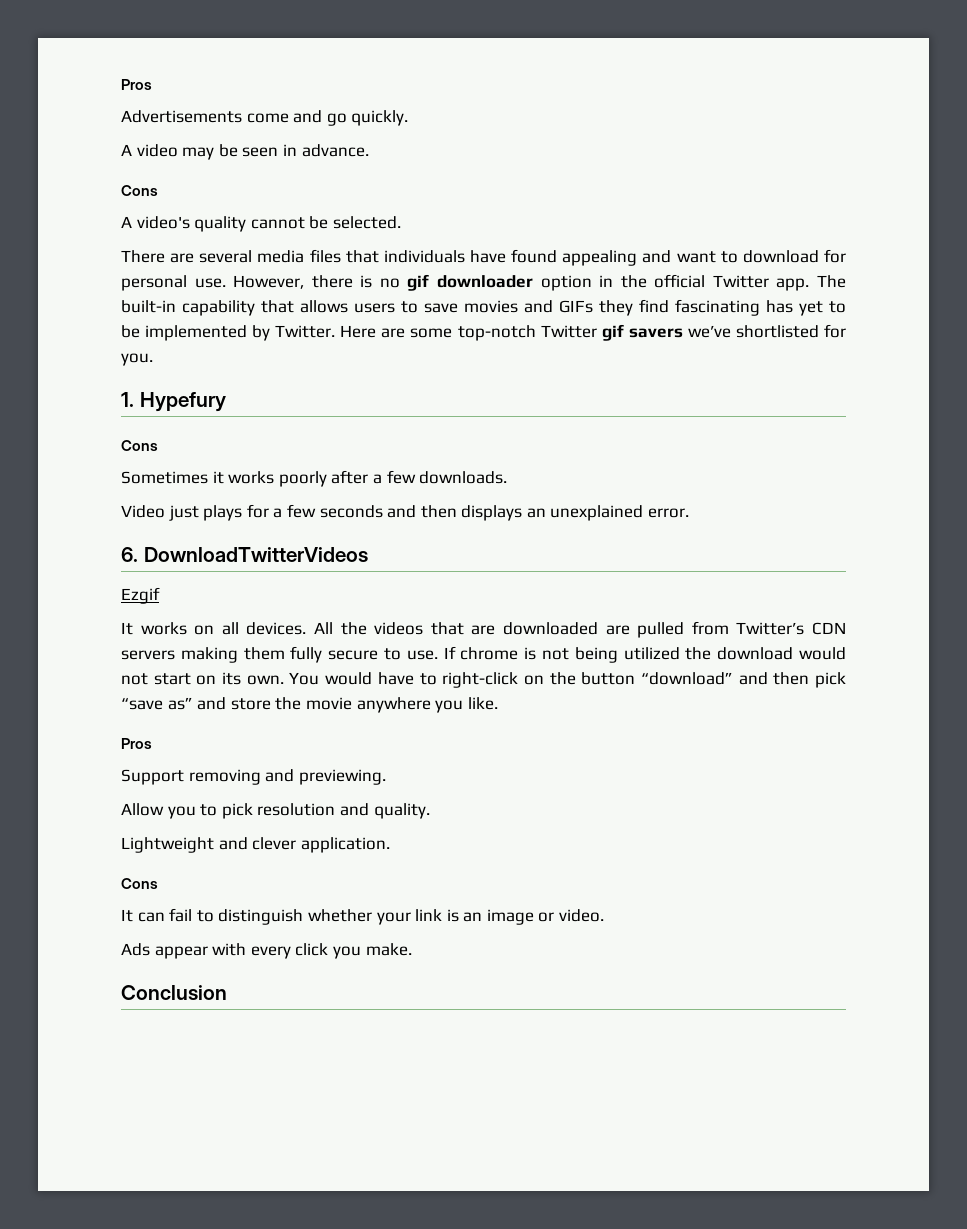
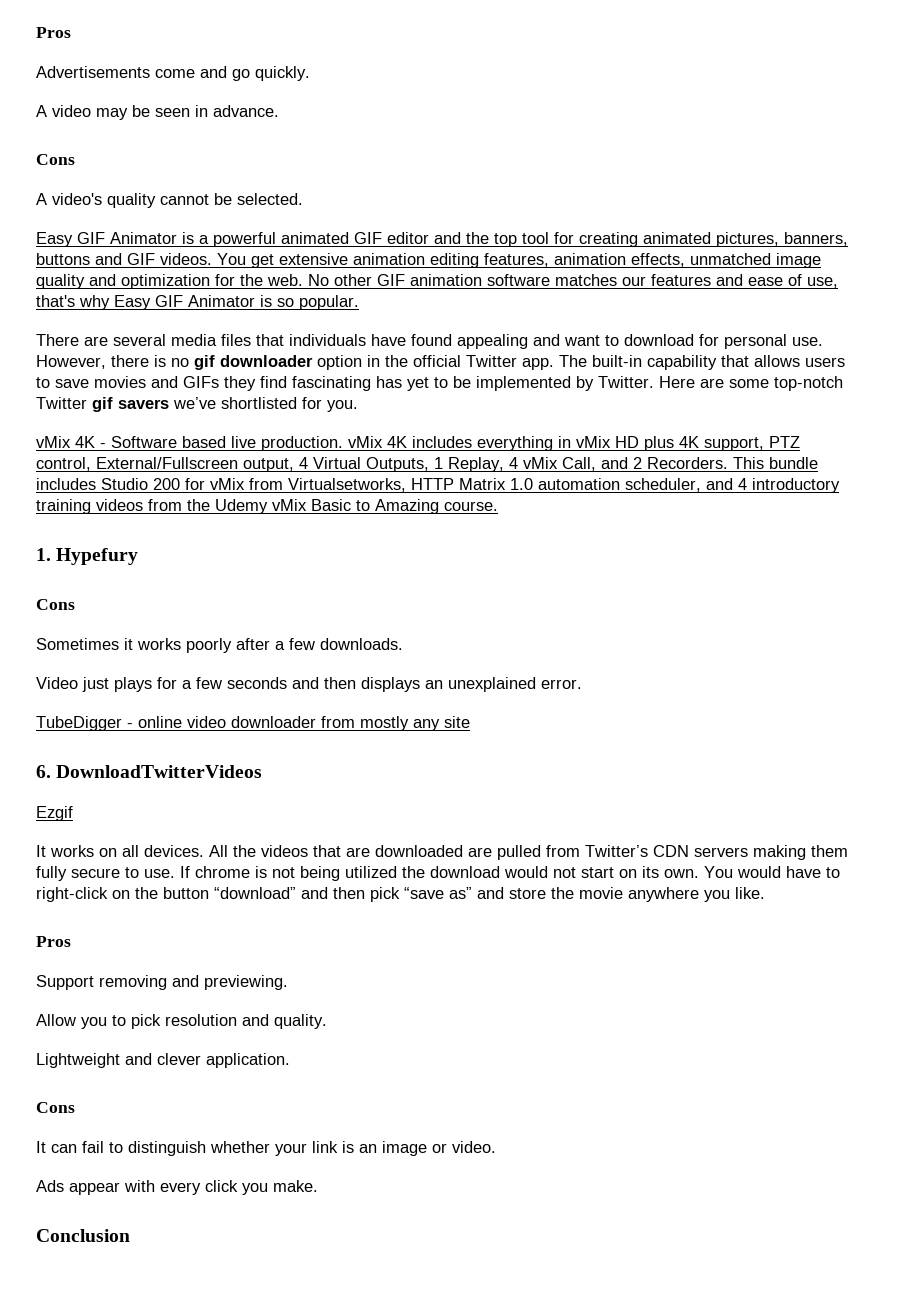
(401, 222) none -> [36,232,848,247] [36,253,821,268] [36,274,838,289] [36,295,359,310] // Easy GIF Animator is a powerful animated GIF editor and the top tool for creating animated pictures, banners, buttons and GIF videos. You get extensive animation editing features, animation effects, unmatched image quality and optimization for the web. No other GIF animation software matches our features and ease of use, that's why Easy GIF Animator is so popular.
(153, 359) none -> [36,436,800,451] [36,457,818,472] [36,478,840,493] [36,499,498,514] // vMix 4K - Software based live production. vMix 4K includes everything in vMix HD plus 4K support, PTZ control, External/Fullscreen output, 4 Virtual Outputs, 1 Replay, 4 vMix Call, and 2 Recorders. This bundle includes Studio 200 for vMix from Virtualsetworks, HTTP Matrix 1.0 automation scheduler, and 4 introductory training videos from the Udemy vMix Basic to Amazing course.
(690, 513) none -> [36,716,470,731] // TubeDigger - online video downloader from mostly any site

